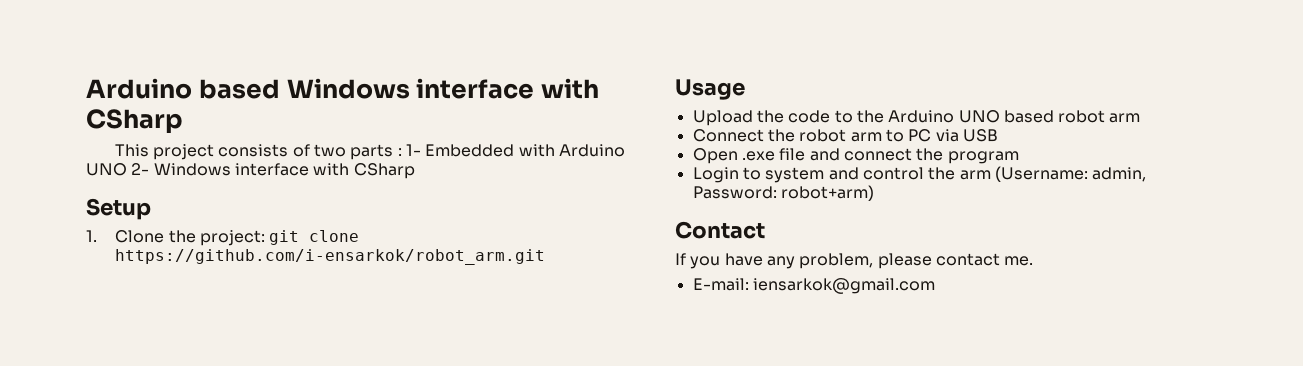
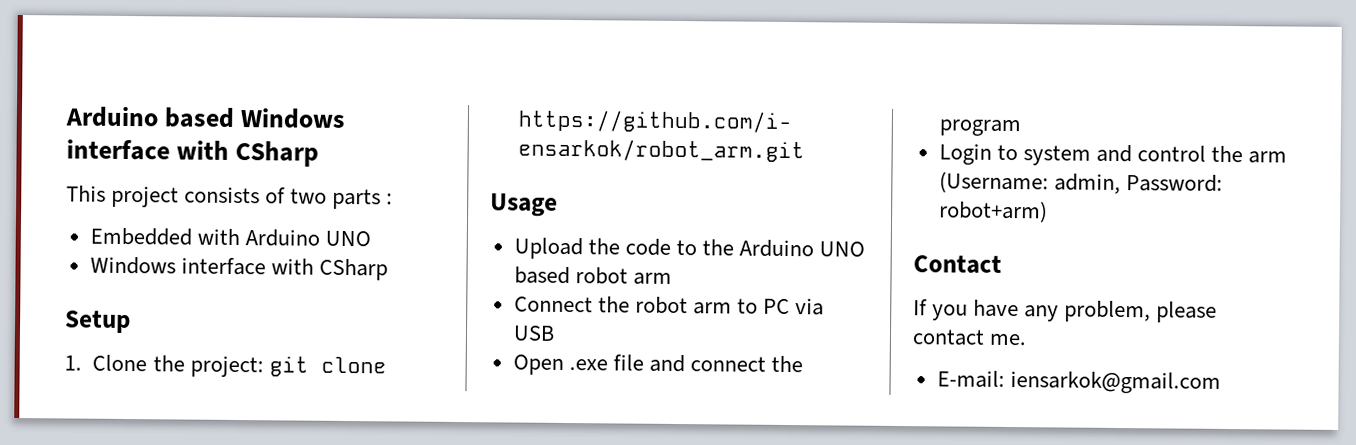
[406,144,422,156] 1- -> (394, 199) //
[131,163,150,175] 2- -> (371, 238) //

